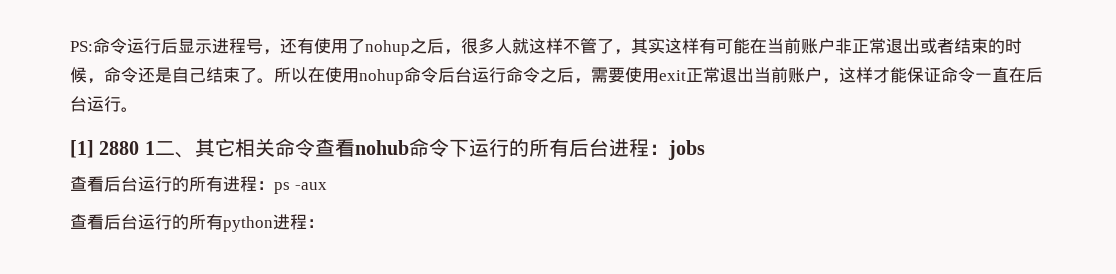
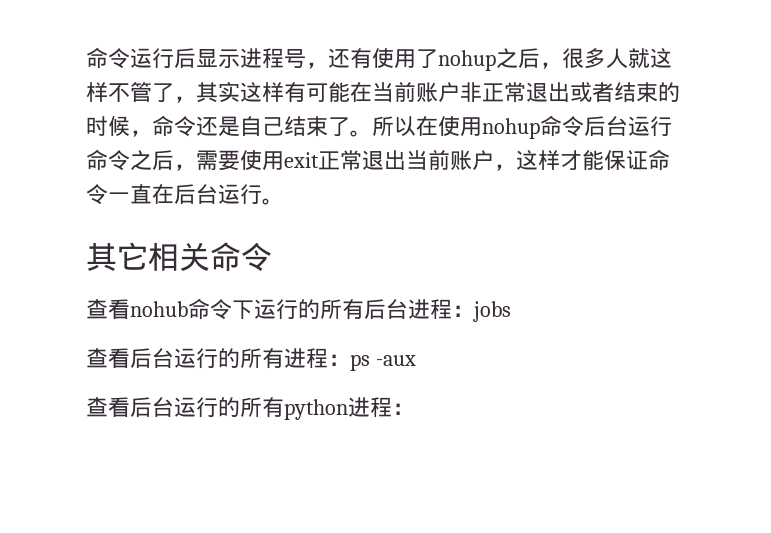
[70,41,93,52] PS: -> (86, 58) none
[70,140,195,158] [1] 2880 1二、 -> (284, 201) none
(315, 147) none -> (272, 257) //

